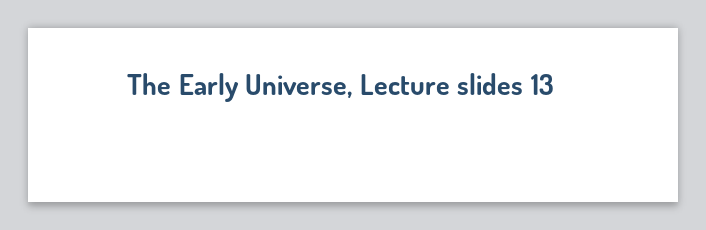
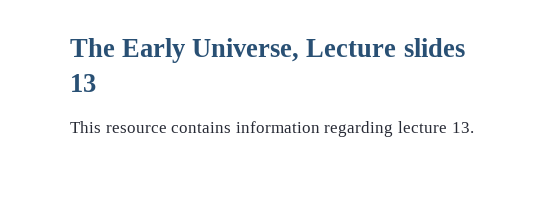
(554, 84) none -> [70,121,474,137] // This resource contains information regarding lecture 13.

